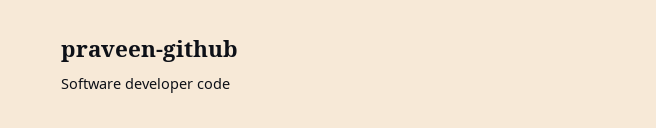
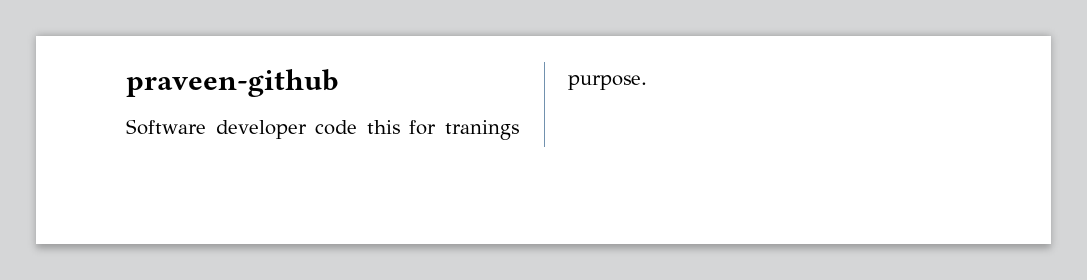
(230, 83) none -> [366,120,519,140] [568,75,647,90] this for tranings purpose.

